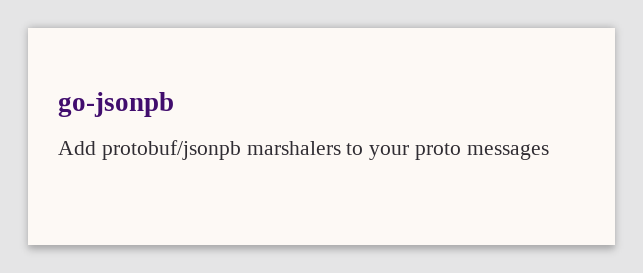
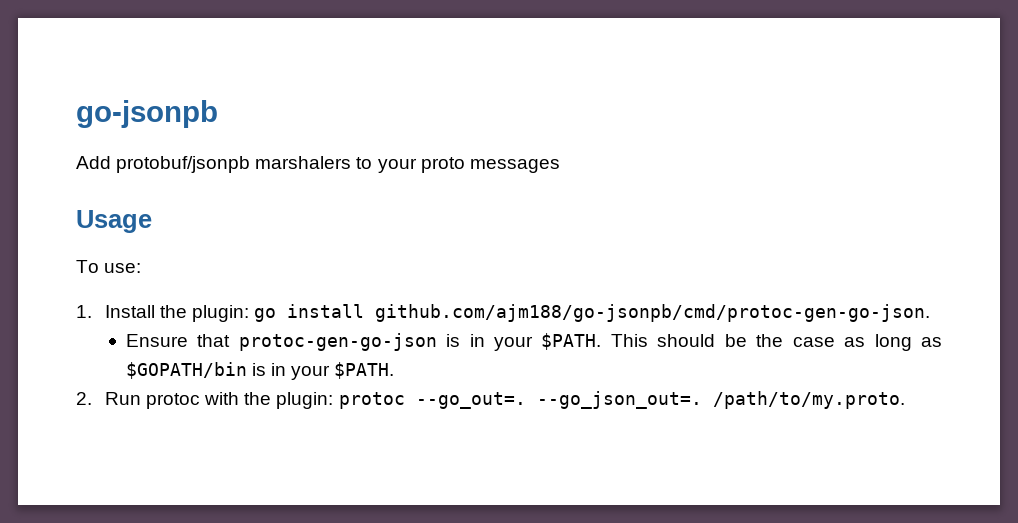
(549, 152) none -> [76,210,152,233] [76,260,142,273] [76,304,931,322] [125,333,942,351] [125,362,395,380] [76,391,905,409] // Usage // To use: // 1. Install the plugin: go install github.com/ajm188/go-jsonpb/cmd/protoc-gen-go-json. // Ensure that protoc-gen-go-json is in your $PATH. This should be the case as long as $GOPATH/bin is in your $PATH. // 2. Run protoc with the plugin: protoc --go_out=. --go_json_out=. /path/to/my.proto.

